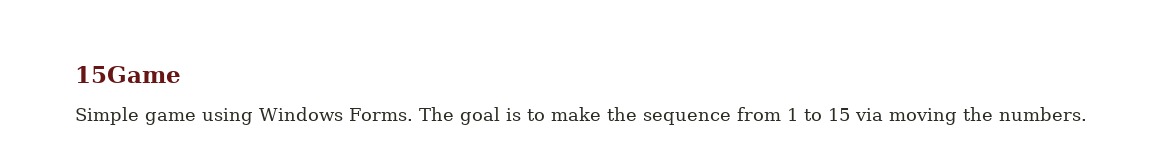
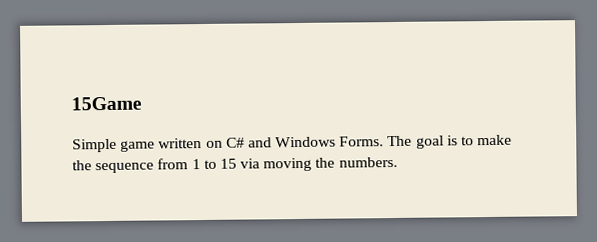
[202,108,253,125] using -> [158,137,272,149] written on C# and

